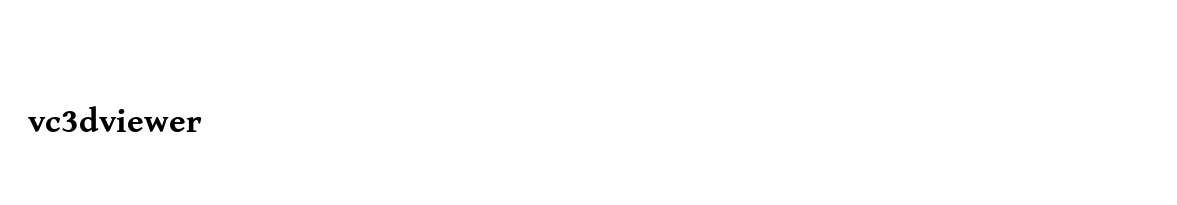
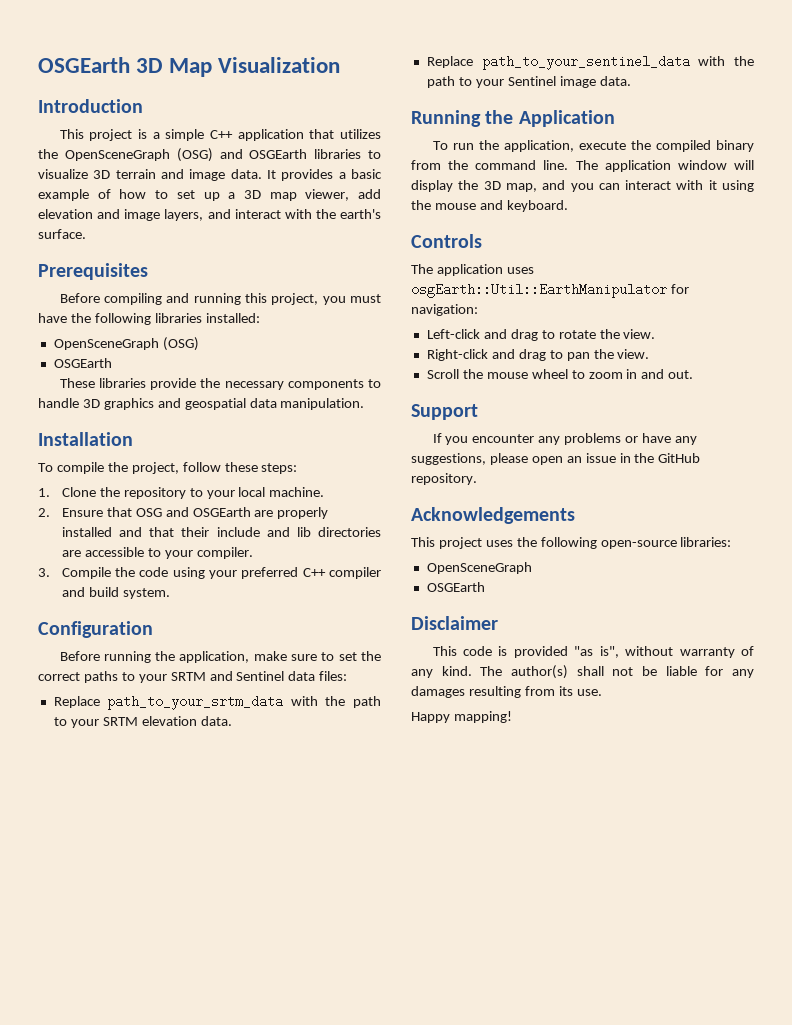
[28,106,202,132] vc3dviewer -> [38,57,341,77] [38,99,143,113] [59,129,381,141] [38,148,381,162] [38,169,382,181] [38,189,381,201] [38,209,381,221] [38,229,86,239] [38,263,148,280] [59,293,382,305] [38,313,260,325] [53,337,199,351] [53,358,112,368] [59,378,381,390] [38,398,365,410] [38,432,133,446] [38,462,298,474] [38,487,325,499] [38,507,329,519] [61,527,381,537] [61,547,253,559] [38,567,381,579] [61,587,170,599] [38,621,153,638] [59,651,381,663] [38,671,348,683] [53,695,381,710] [53,716,232,728] [426,55,754,70] [426,76,631,88] [411,110,615,127] [432,140,754,152] [411,160,754,172] [411,180,754,192] [411,200,568,212] [411,234,482,248] [411,264,534,276] [411,283,689,298] [411,304,478,316] [426,329,656,341] [426,349,650,361] [426,369,694,379] [411,404,478,420] [432,433,697,445] [411,453,701,465] [411,473,477,485] [411,507,575,524] [411,537,732,549] [426,562,532,574] [426,582,485,592] [411,616,498,630] [432,646,754,658] [411,665,754,679] [411,686,602,698] [411,711,512,723] OSGEarth 3D Map Visualization // Introduction // This project is a simple C++ application that utilizes the OpenSceneGraph (OSG) and OSGEarth libraries to visualize 3D terrain and image data. It provides a basic example of how to set up a 3D map viewer, add elevation and image layers, and interact with the earth's surface. // Prerequisites // Before compiling and running this project, you must have the following libraries installed: // OpenSceneGraph (OSG) // OSGEarth // These libraries provide the necessary components to handle 3D graphics and geospatial data manipulation. // Installation // To compile the project, follow these steps: // 1. Clone the repository to your local machine. // 2. Ensure that OSG and OSGEarth are properly installed and that their include and lib directories are accessible to your compiler. // 3. Compile the code using your preferred C++ compiler and build system. // Configuration // Before running the application, make sure to set the correct paths to your SRTM and Sentinel data files: // Replace path_to_your_srtm_data with the path to your SRTM elevation data. // Replace path_to_your_sentinel_data with the path to your Sentinel image data. // Running the Application // To run the application, execute the compiled binary from the command line. The application window will display the 3D map, and you can interact with it using the mouse and keyboard. // Controls // The application uses osgEarth::Util::EarthManipulator for navigation: // Left-click and drag to rotate the view. // Right-click and drag to pan the view. // Scroll the mouse wheel to zoom in and out. // Support // If you encounter any problems or have any suggestions, please open an issue in the GitHub repository. // Acknowledgements // This project uses the following open-source libraries: // OpenSceneGraph // OSGEarth // Disclaimer // This code is provided "as is", without warranty of any kind. The author(s) shall not be liable for any damages resulting from its use. // Happy mapping!

